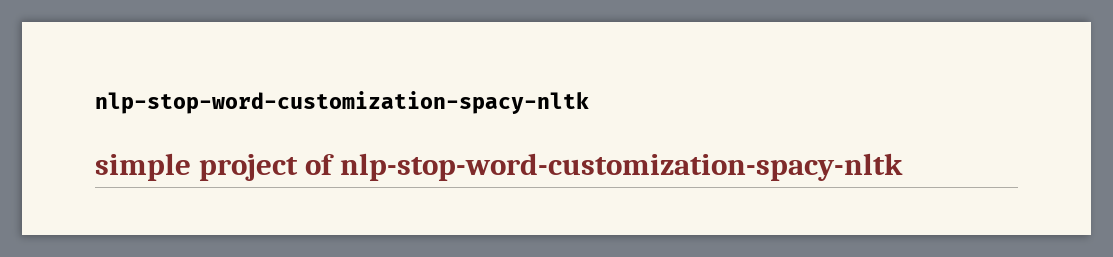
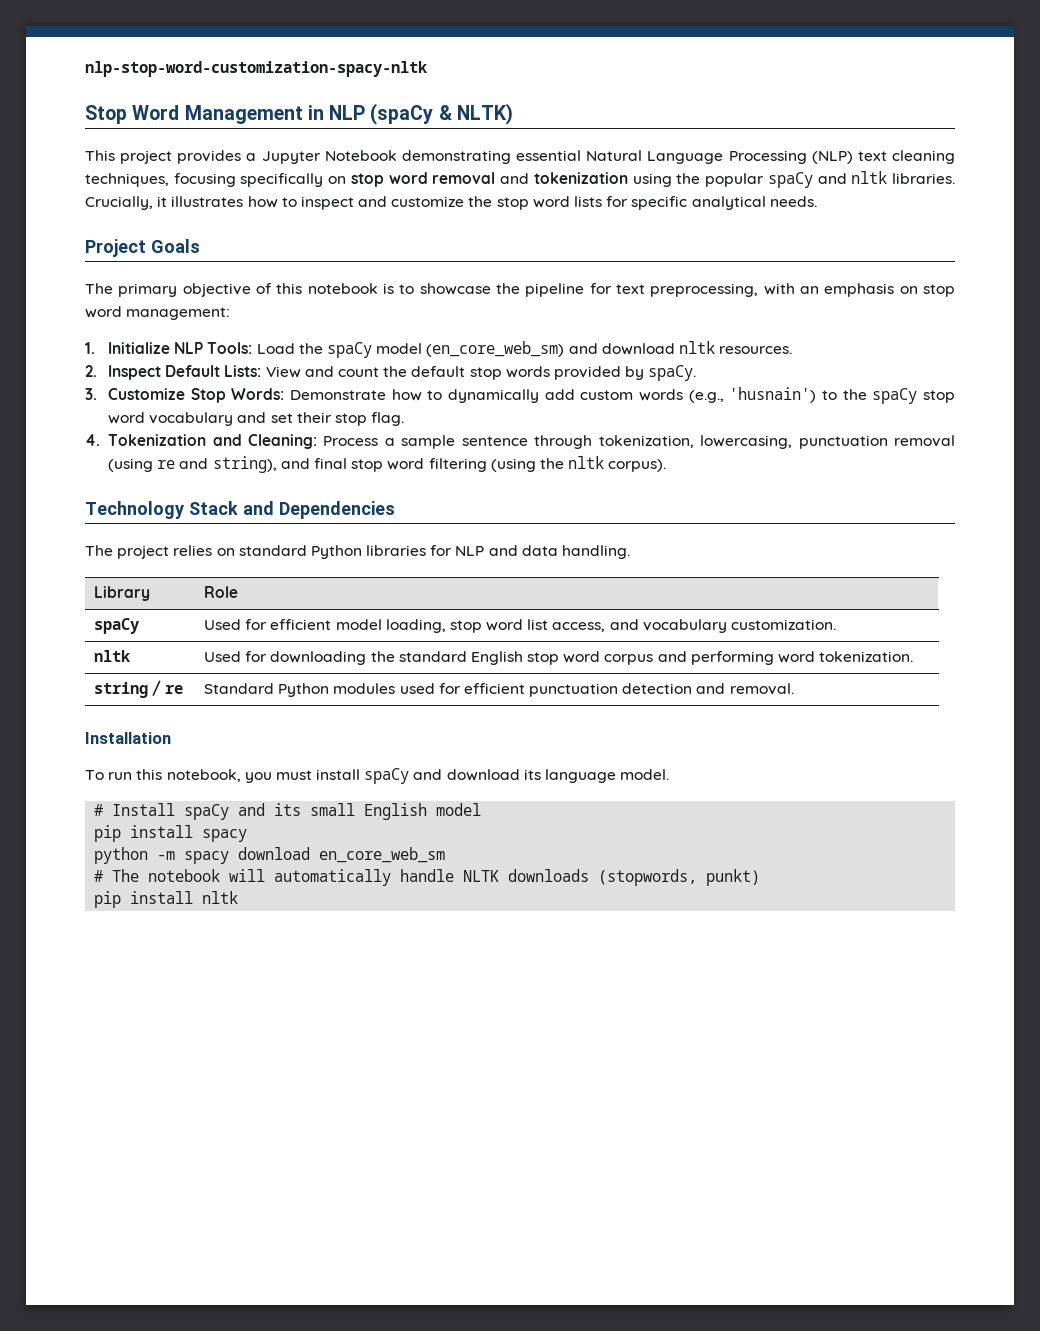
[95,153,903,181] simple project of nlp-stop-word-customization-spacy-nltk -> [85,103,513,125] [85,150,956,164] [85,171,956,188] [85,196,817,210] [85,239,200,257] [85,283,956,297] [85,306,231,320] [85,341,793,358] [85,365,697,381] [85,387,955,404] [108,412,405,426] [85,434,956,449] [108,456,667,473] [85,501,395,519] [85,545,631,559] [94,586,151,601] [204,586,239,598] [94,618,140,634] [204,619,837,633] [94,650,132,662] [204,651,914,665] [94,680,184,698] [204,683,794,697] [85,732,171,744] [85,768,670,784] [94,803,482,820] [94,825,248,842] [94,847,446,864] [94,869,761,886] [94,891,239,908] Stop Word Management in NLP (spaCy & NLTK) // This project provides a Jupyter Notebook demonstrating essential Natural Language Processing (NLP) text cleaning techniques, focusing specifically on stop word removal and tokenization using the popular spaCy and nltk libraries. Crucially, it illustrates how to inspect and customize the stop word lists for specific analytical needs. // Project Goals // The primary objective of this notebook is to showcase the pipeline for text preprocessing, with an emphasis on stop word management: // 1. Initialize NLP Tools: Load the spaCy model (en_core_web_sm) and download nltk resources. // 2. Inspect Default Lists: View and count the default stop words provided by spaCy. // 3. Customize Stop Words: Demonstrate how to dynamically add custom words (e.g., 'husnain') to the spaCy stop word vocabulary and set their stop flag. // 4. Tokenization and Cleaning: Process a sample sentence through tokenization, lowercasing, punctuation removal (using re and string), and final stop word filtering (using the nltk corpus). // Technology Stack and Dependencies // The project relies on standard Python libraries for NLP and data handling. // Library | Role // spaCy | Used for efficient model loading, stop word list access, and vocabulary customization. // nltk | Used for downloading the standard English stop word corpus and performing word tokenization. // string / re | Standard Python modules used for efficient punctuation detection and removal. // Installation // To run this notebook, you must install spaCy and download its language model. // # Install spaCy and its small English model // pip install spacy // python -m spacy download en_core_web_sm // # The notebook will automatically handle NLTK downloads (stopwords, punkt) // pip install nltk

